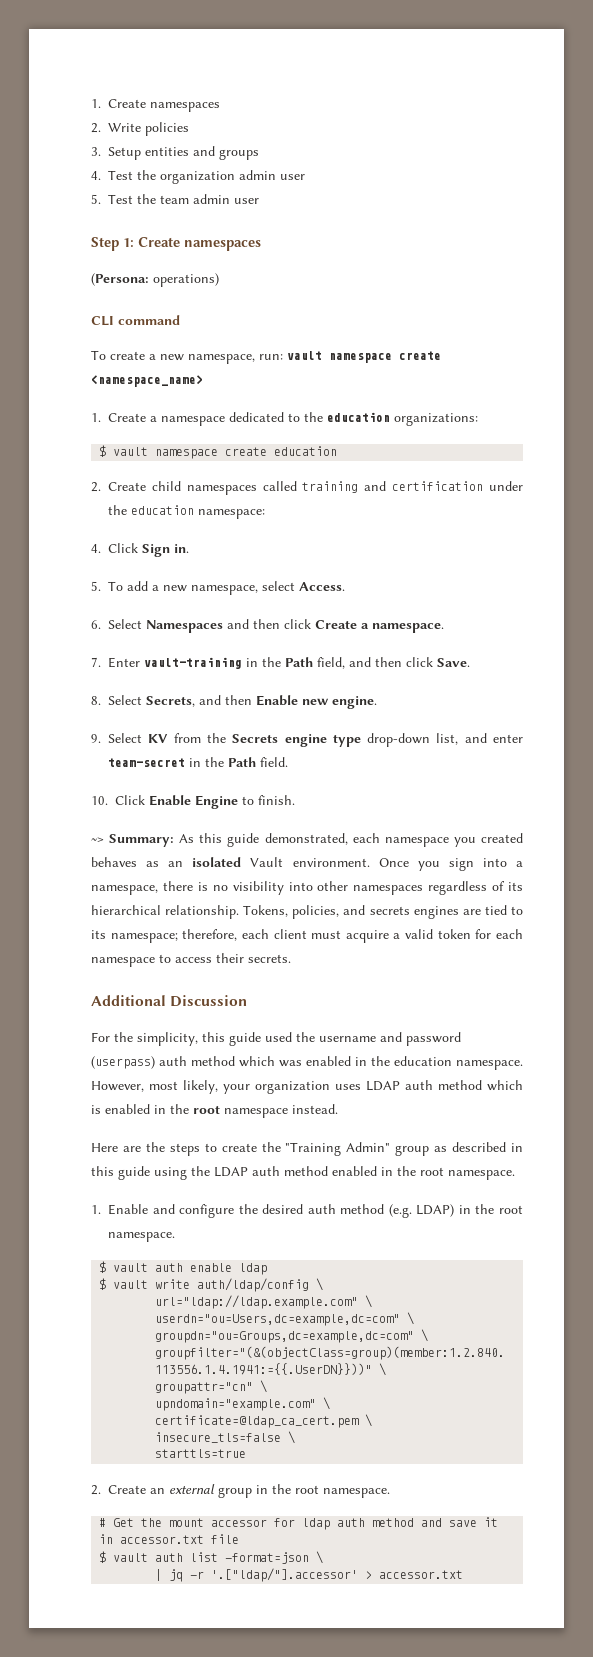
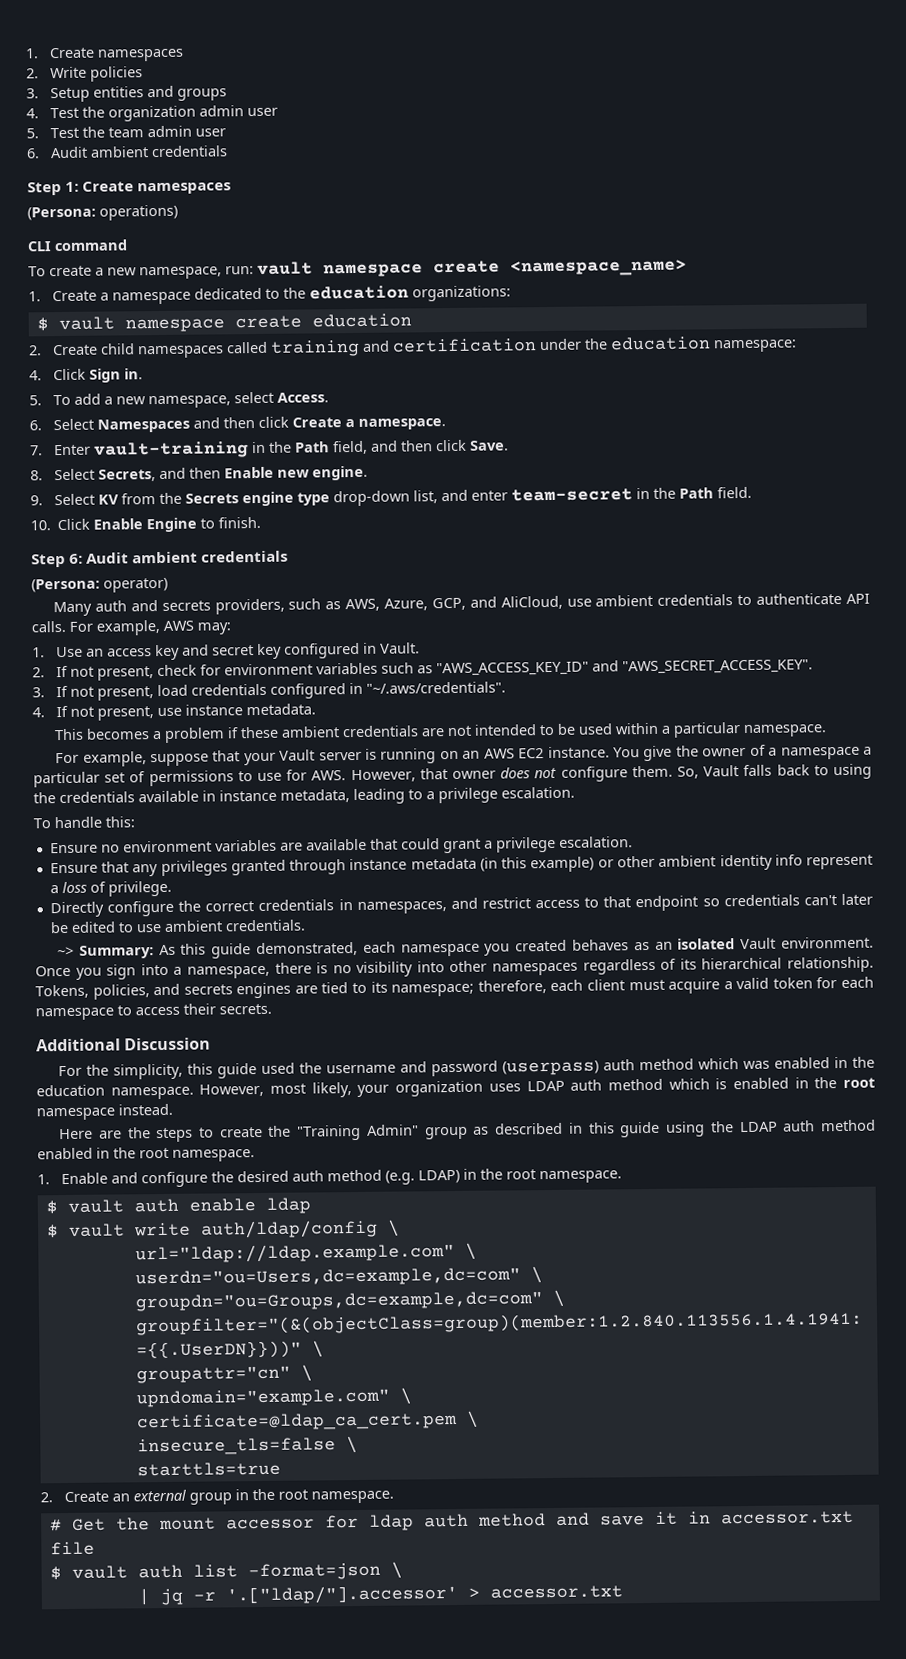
(259, 201) none -> [26,145,229,159] // 6. Audit ambient credentials
(295, 800) none -> [31,550,289,568] [31,577,168,593] [53,592,870,617] [31,620,231,636] [32,642,421,661] [32,659,814,681] [32,681,507,701] [32,703,317,721] [54,722,828,743] [55,744,872,767] [33,763,873,788] [33,786,575,805] [33,816,135,829] [49,836,633,854] [49,854,873,877] [49,880,172,897] [49,893,873,918] [49,919,306,934] // Step 6: Audit ambient credentials // (Persona: operator) // Many auth and secrets providers, such as AWS, Azure, GCP, and AliCloud, use ambient credentials to authenticate API calls. For example, AWS may: // 1. Use an access key and secret key configured in Vault. // 2. If not present, check for environment variables such as "AWS_ACCESS_KEY_ID" and "AWS_SECRET_ACCESS_KEY". // 3. If not present, load credentials configured in "~/.aws/credentials". // 4. If not present, use instance metadata. // This becomes a problem if these ambient credentials are not intended to be used within a particular namespace. // For example, suppose that your Vault server is running on an AWS EC2 instance. You give the owner of a namespace a particular set of permissions to use for AWS. However, that owner does not configure them. So, Vault falls back to using the credentials available in instance metadata, leading to a privilege escalation. // To handle this: // Ensure no environment variables are available that could grant a privilege escalation. // Ensure that any privileges granted through instance metadata (in this example) or other ambient identity info represent a loss of privilege. // Directly configure the correct credentials in namespaces, and restrict access to that endpoint so credentials can't later be edited to use ambient credentials.

